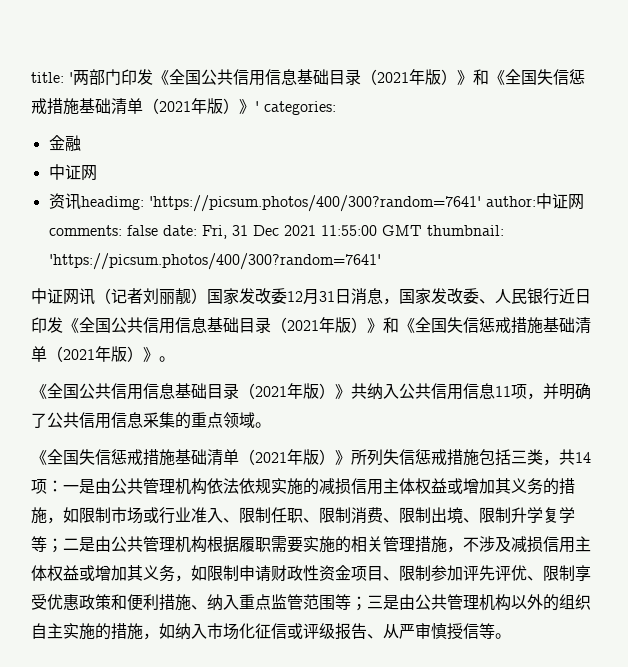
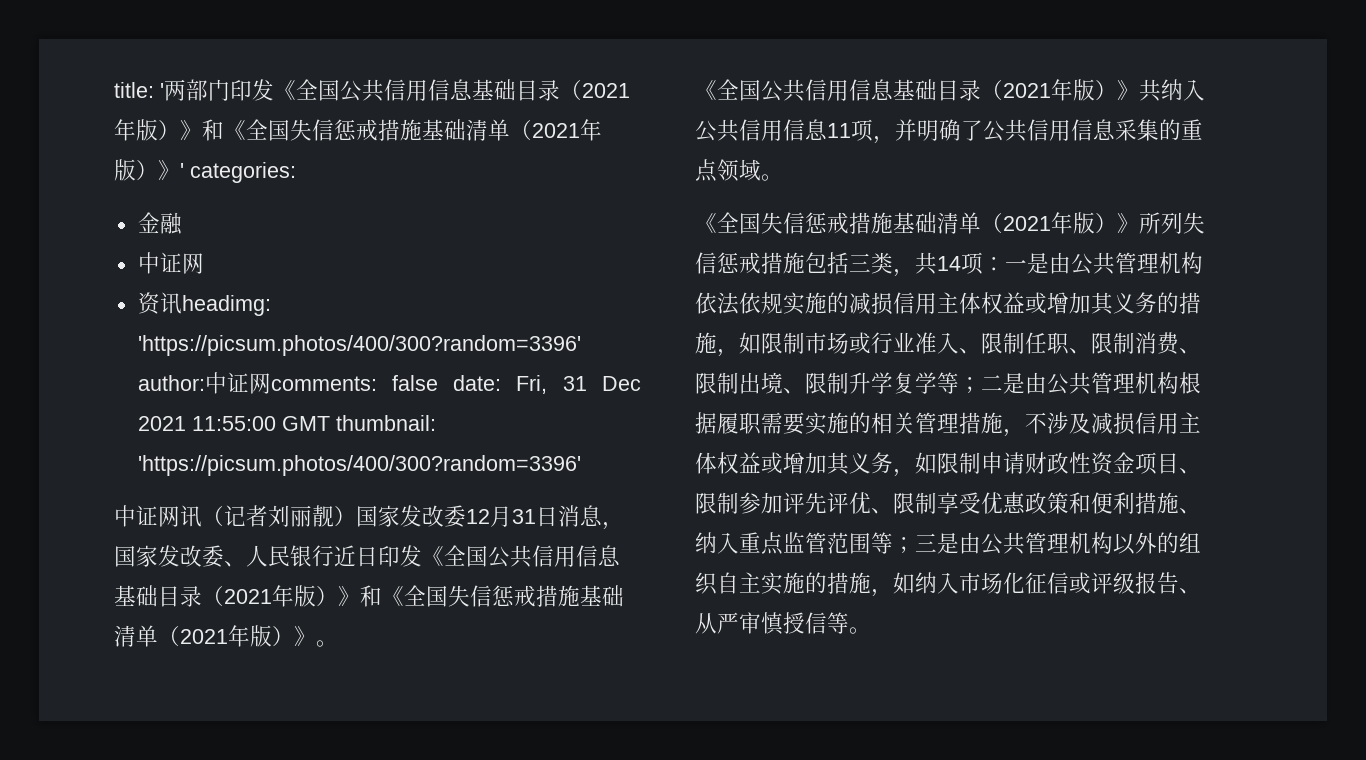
[148,195,481,212] 'https://picsum.photos/400/300?random=7641' -> [137,335,581,356] 'https://picsum.photos/400/300?random=3396'
[48,253,381,270] 'https://picsum.photos/400/300?random=7641' -> [137,455,581,476] 'https://picsum.photos/400/300?random=3396'

